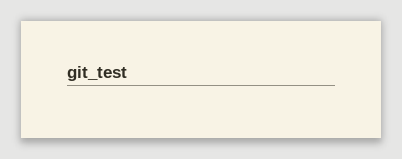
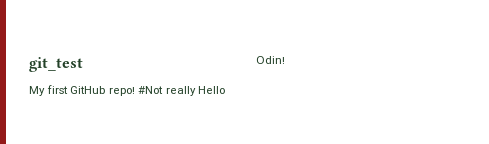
(127, 73) none -> [29,85,225,96] [256,56,285,64] // My first GitHub repo! #Not really Hello Odin!

